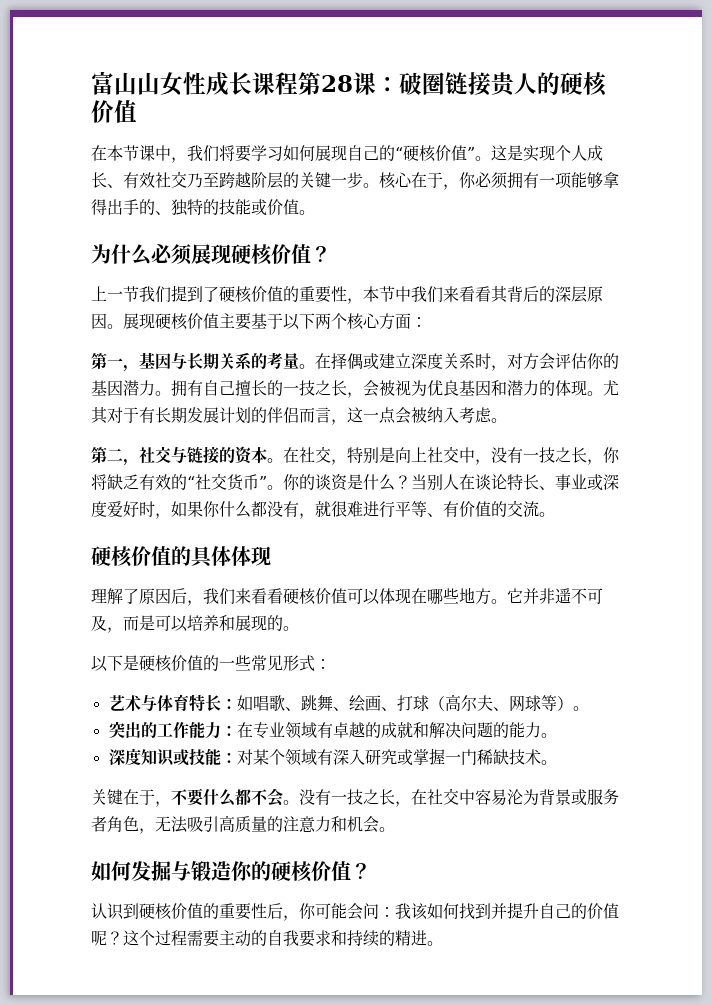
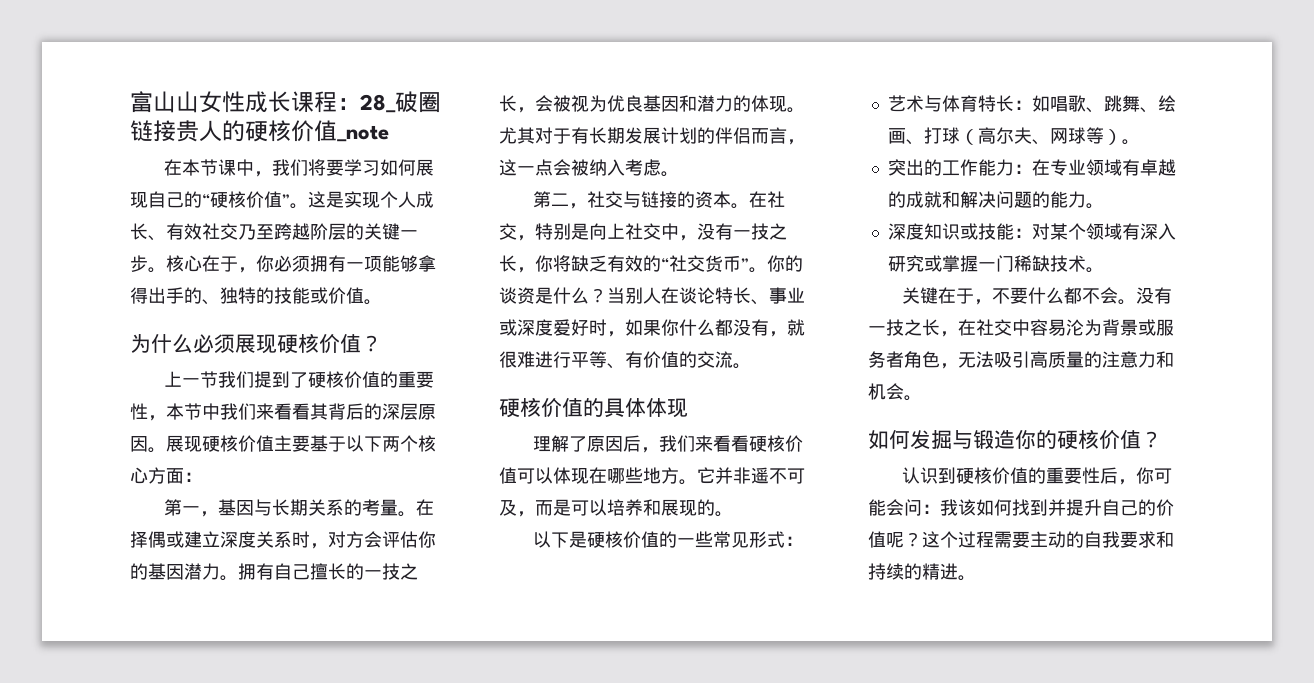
[298,72,399,95] 第28课： -> [337,94,396,113] ：28_
(137, 111) none -> [337,125,389,142] _note

